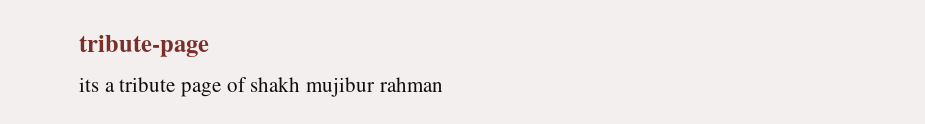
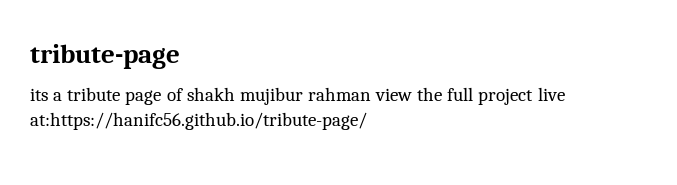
(443, 84) none -> [375,87,565,105] [30,112,367,130] view the full project live at:https://hanifc56.github.io/tribute-page/

